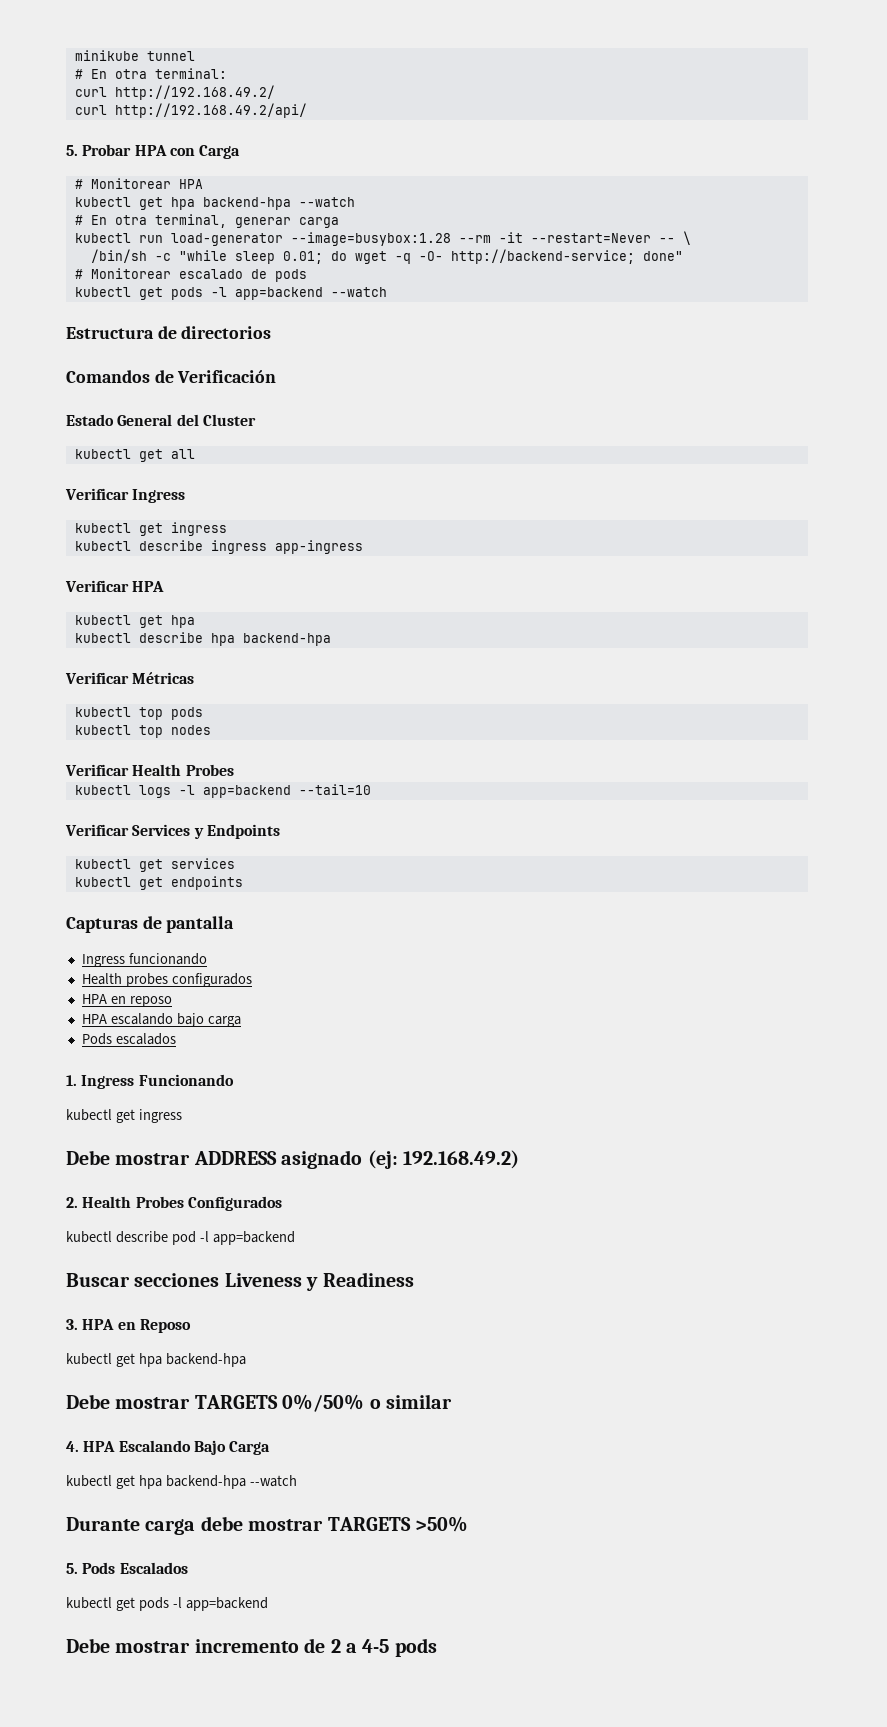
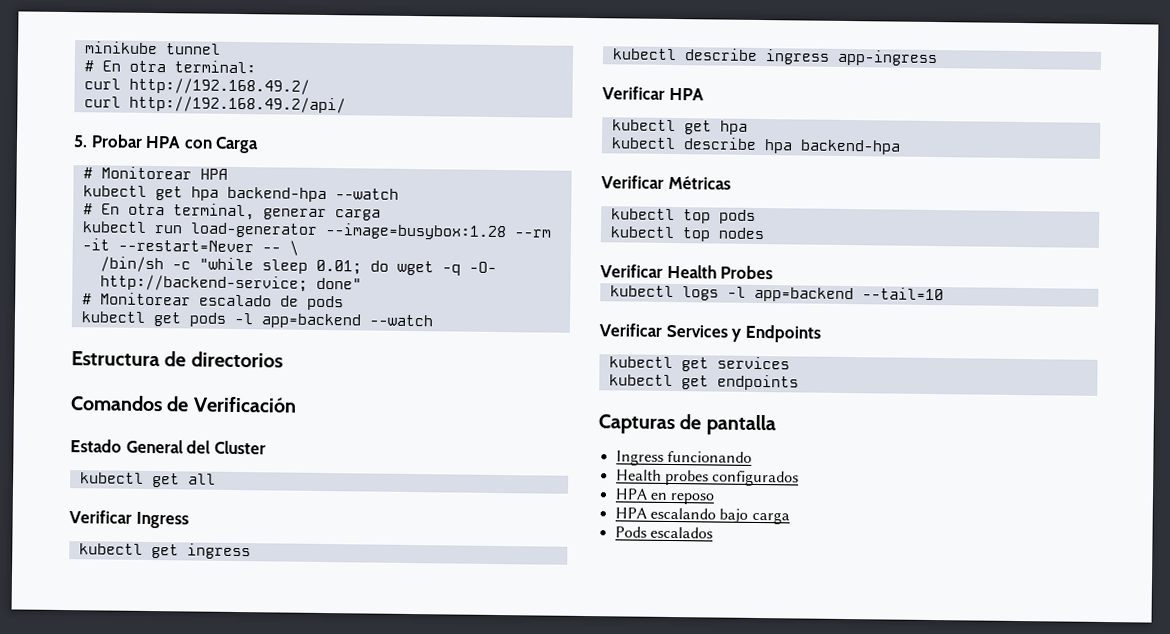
[66,1074,234,1089] [66,1109,182,1123] [66,1150,519,1169] [66,1196,282,1211] [66,1231,295,1245] [66,1272,414,1291] [66,1319,191,1333] [66,1353,246,1367] [66,1394,452,1412] [66,1440,271,1455] [66,1475,297,1489] [66,1516,468,1535] [66,1562,188,1574] [66,1597,268,1611] [66,1638,437,1657] // 1. Ingress Funcionando // kubectl get ingress // Debe mostrar ADDRESS asignado (ej: 192.168.49.2) // 2. Health Probes Configurados // kubectl describe pod -l app=backend // Buscar secciones Liveness y Readiness // 3. HPA en Reposo // kubectl get hpa backend-hpa // Debe mostrar TARGETS 0%/50% o similar // 4. HPA Escalando Bajo Carga // kubectl get hpa backend-hpa --watch // Durante carga debe mostrar TARGETS >50% // 5. Pods Escalados // kubectl get pods -l app=backend // Debe mostrar incremento de 2 a 4-5 pods -> (713, 532) none

